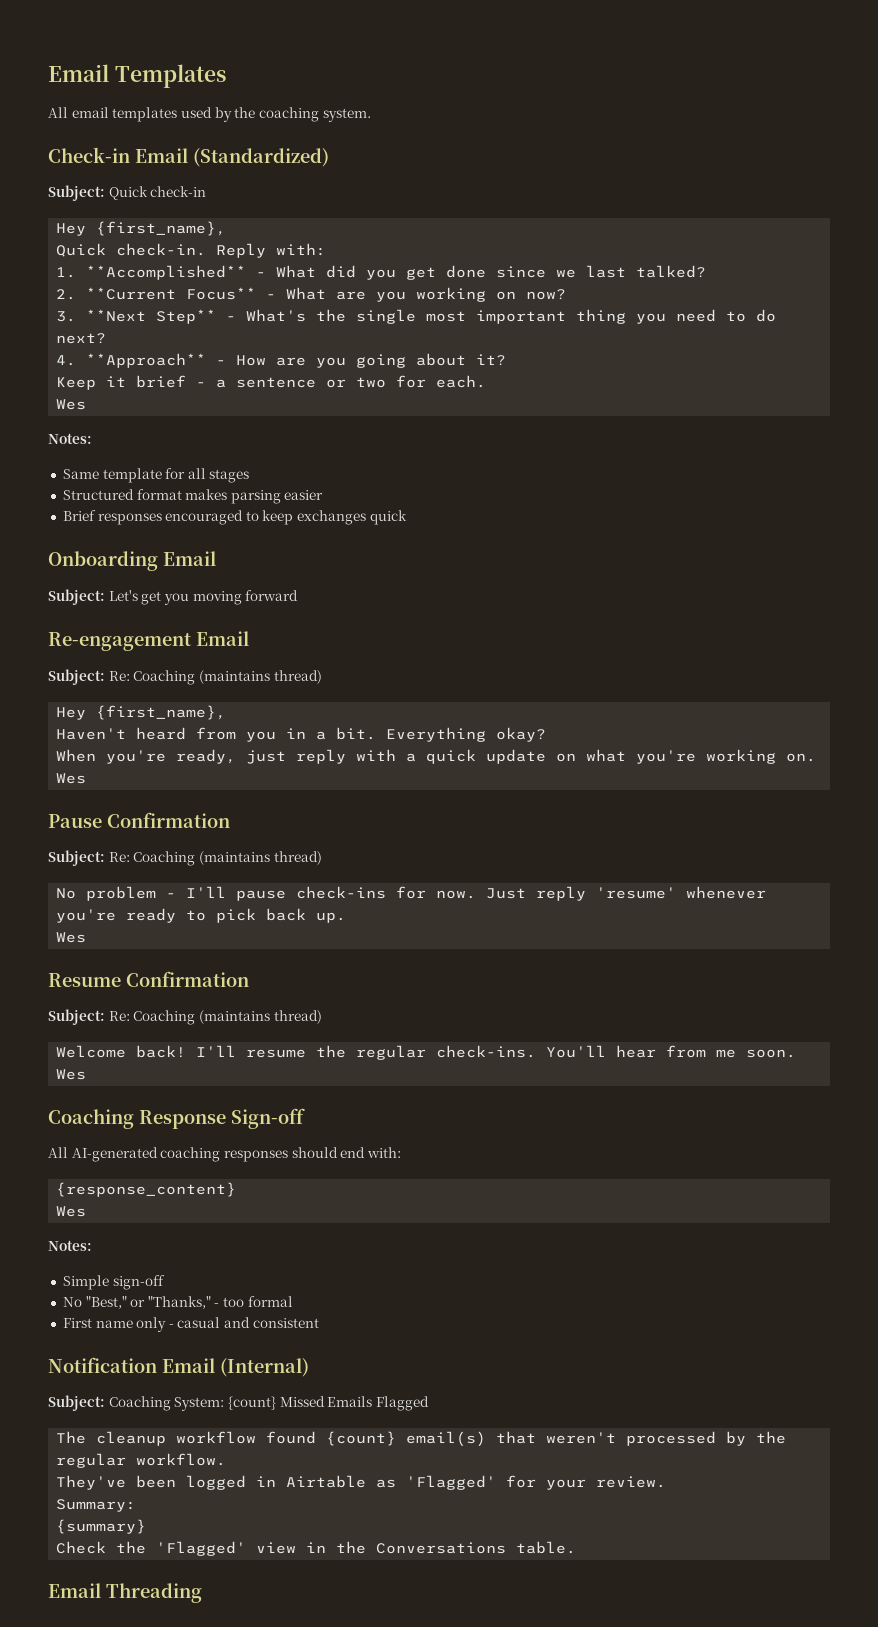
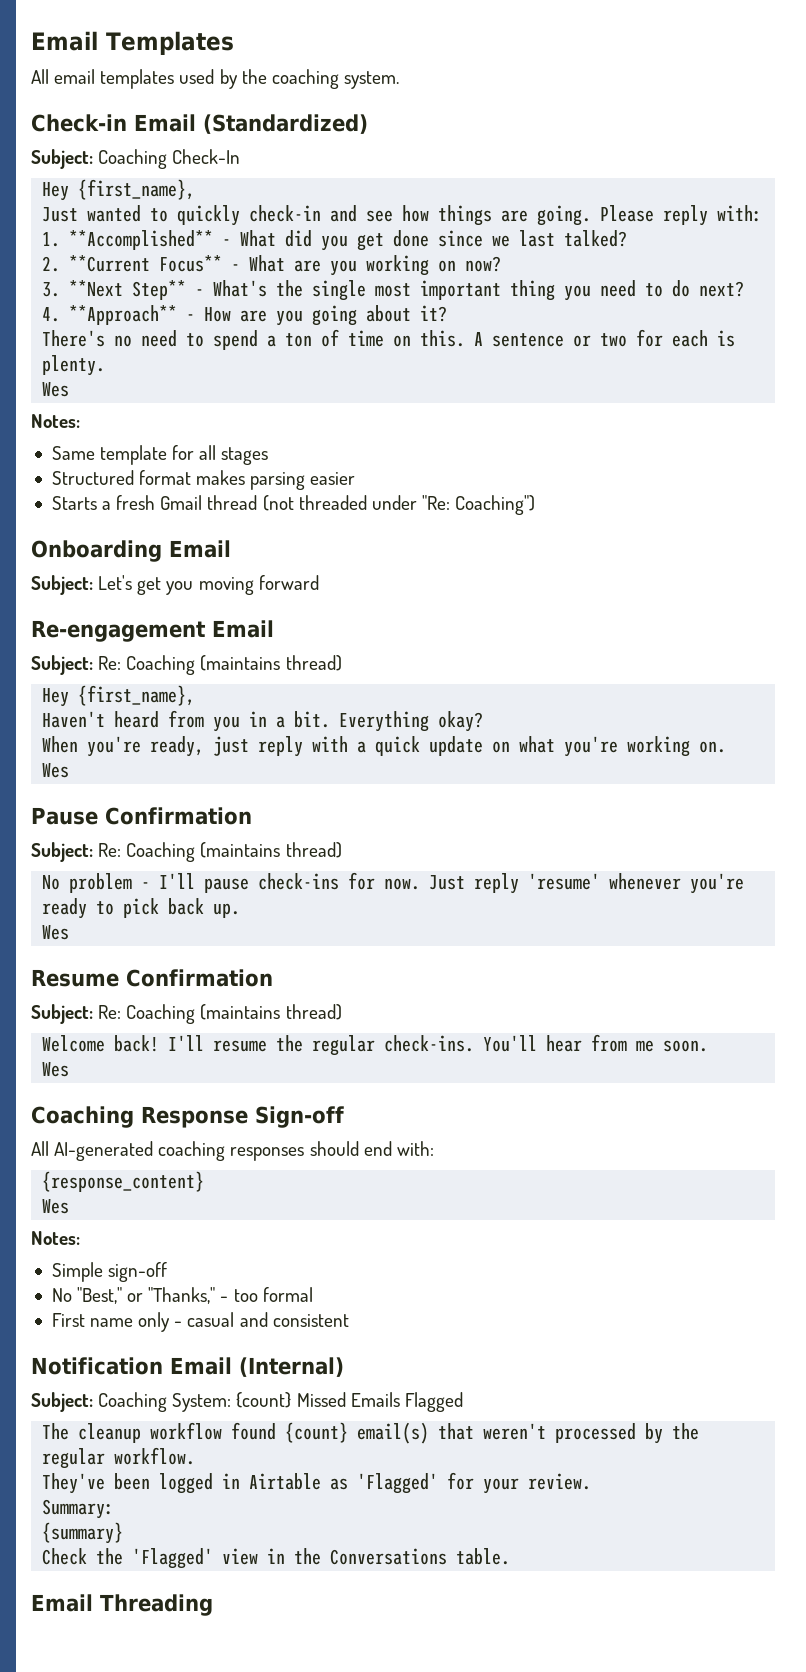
[108,186,207,200] [56,221,227,236] [56,243,267,258] Quick check-in // Hey {first_name}, // Quick check-in. Reply -> [98,149,241,169] [42,179,196,201] [42,205,709,226] Coaching Check-In // Hey {first_name}, // Just wanted to quickly check-in and see how things are going. Please reply
[56,375,227,390] Keep it brief - a -> [42,329,484,350] There's no need to spend a ton of time on this. A
[436,375,487,388] each. -> [672,330,736,347] [42,355,106,376] each is plenty.
[62,510,407,525] Brief responses encouraged to keep exchanges quick -> [51,495,536,515] Starts a fresh Gmail thread (not threaded under "Re: Coaching")

